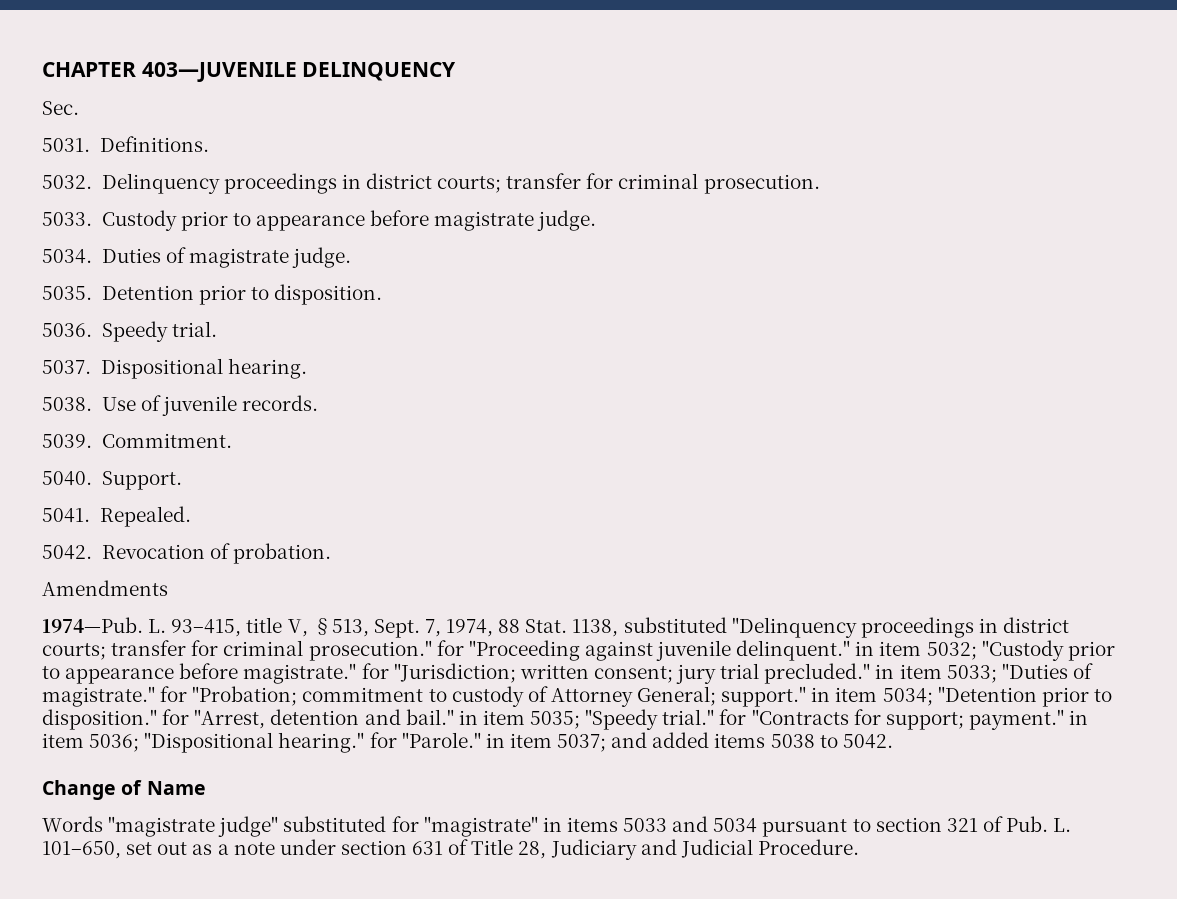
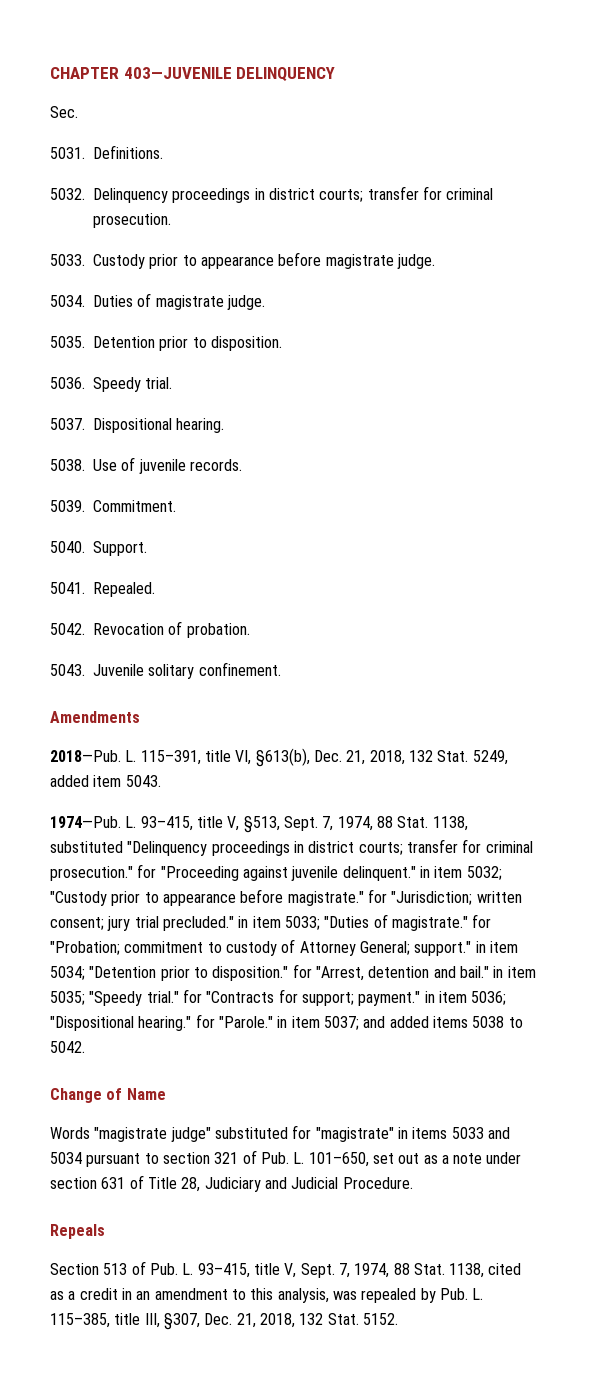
[42,580,168,596] Amendments -> [50,662,281,679] [50,711,140,723] [50,748,508,767] [50,775,161,787] 5043. Juvenile solitary confinement. // Amendments // 2018—Pub. L. 115–391, title VI, §613(b), Dec. 21, 2018, 132 Stat. 5249, added item 5043.
(859, 847) none -> [50,1224,105,1239] [50,1261,522,1278] [50,1288,484,1303] [50,1313,398,1330] // Repeals // Section 513 of Pub. L. 93–415, title V, Sept. 7, 1974, 88 Stat. 1138, cited as a credit in an amendment to this analysis, was repealed by Pub. L. 115–385, title III, §307, Dec. 21, 2018, 132 Stat. 5152.

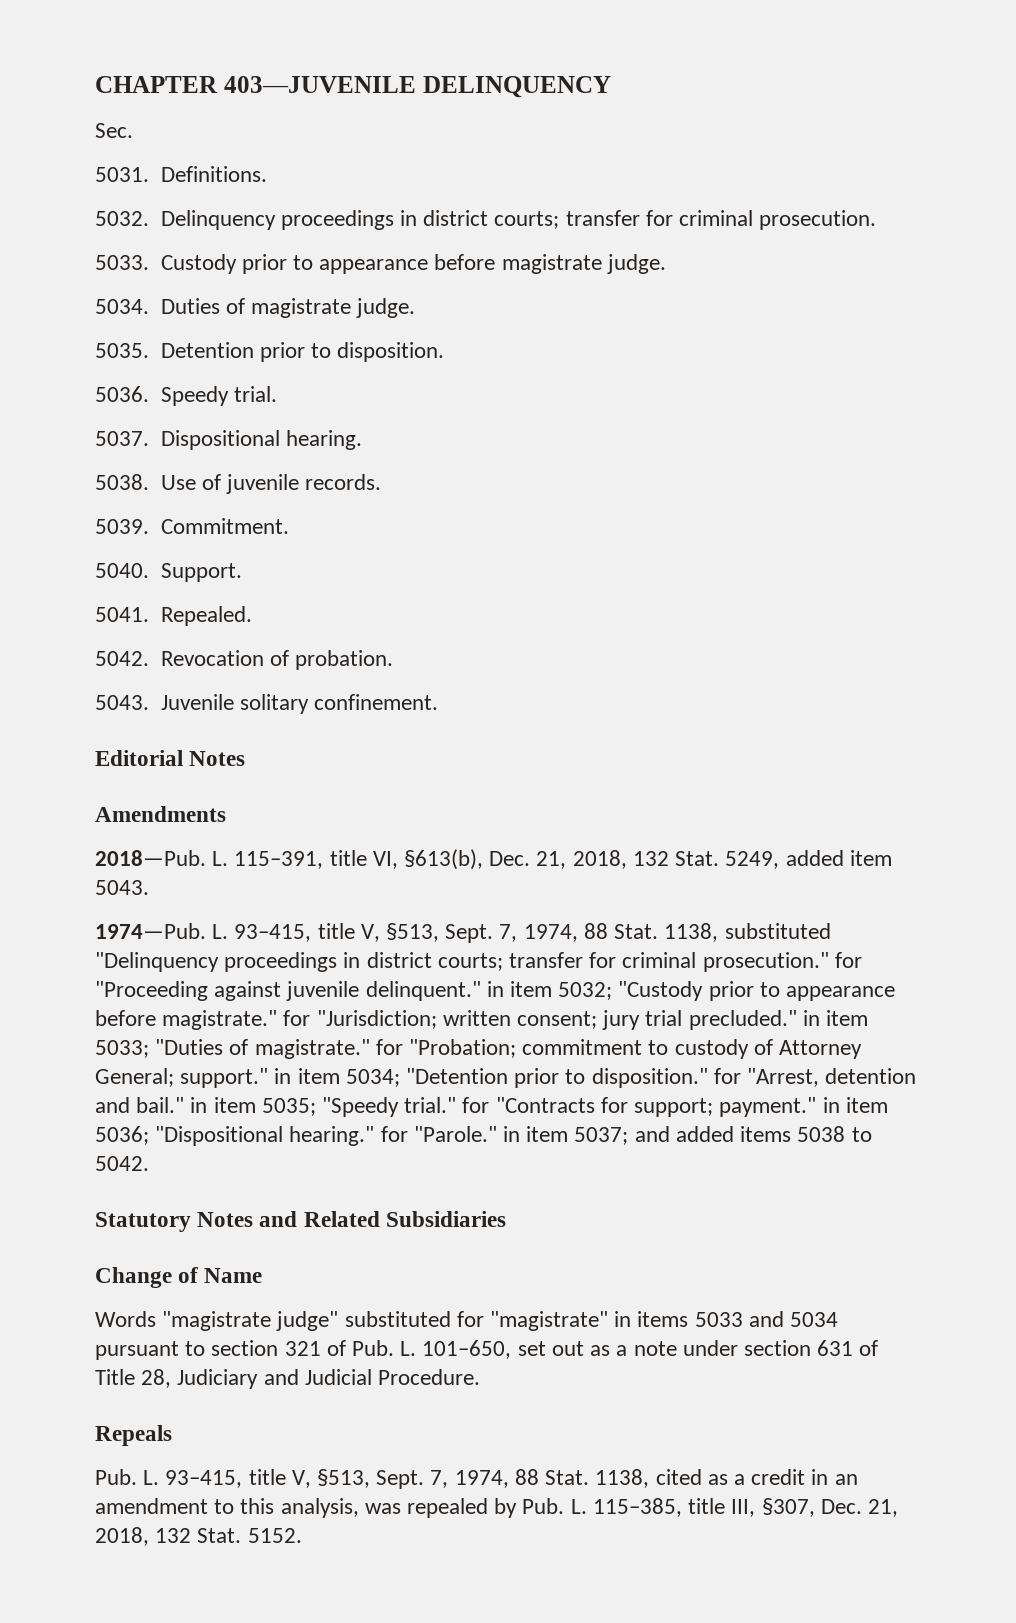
(281, 669) none -> [95,750,246,766] // Editorial Notes
(85, 1047) none -> [95,1211,506,1232] // Statutory Notes and Related Subsidiaries
[50,1261,146,1275] Section 513 of -> (172, 1435) none
(297, 1270) none -> [317,1469,371,1488] §513,

